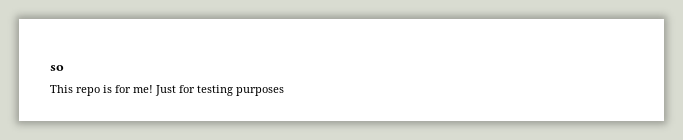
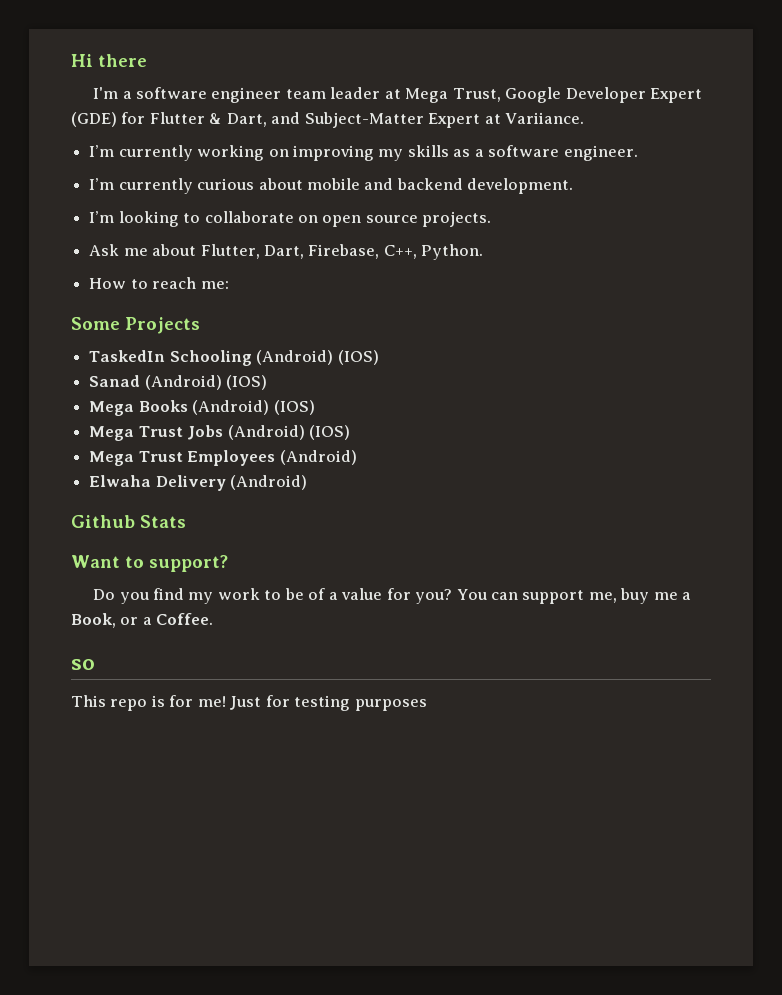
(50, 68) none -> [71,54,147,67] [93,87,703,103] [71,112,585,128] [89,145,638,161] [89,178,574,194] [89,211,492,227] [89,244,484,260] [89,277,229,289] [71,317,200,334] [89,350,379,366] [89,375,268,390] [89,400,315,416] [89,425,350,441] [89,450,357,466] [89,475,308,491] [71,515,186,528] [71,555,228,572] [93,588,692,604] [71,613,214,628] Hi there // I'm a software engineer team leader at Mega Trust, Google Developer Expert (GDE) for Flutter & Dart, and Subject-Matter Expert at Variiance. // I’m currently working on improving my skills as a software engineer. // I’m currently curious about mobile and backend development. // I’m looking to collaborate on open source projects. // Ask me about Flutter, Dart, Firebase, C++, Python. // How to reach me: // Some Projects // TaskedIn Schooling (Android) (IOS) // Sanad (Android) (IOS) // Mega Books (Android) (IOS) // Mega Trust Jobs (Android) (IOS) // Mega Trust Employees (Android) // Elwaha Delivery (Android) // Github Stats // Want to support? // Do you find my work to be of a value for you? You can support me, buy me a Book, or a Coffee. //

